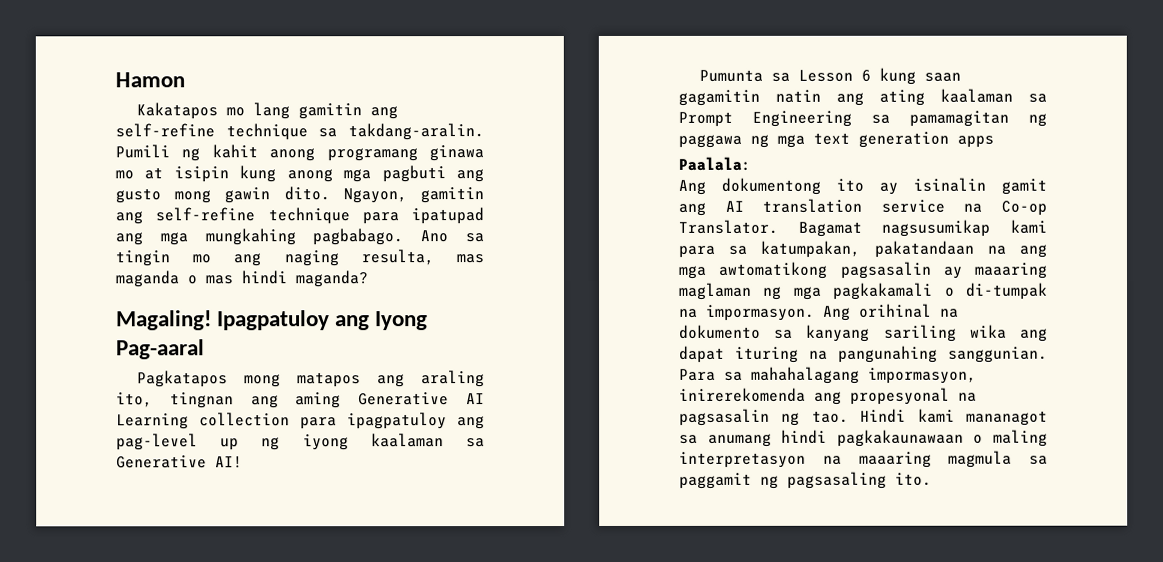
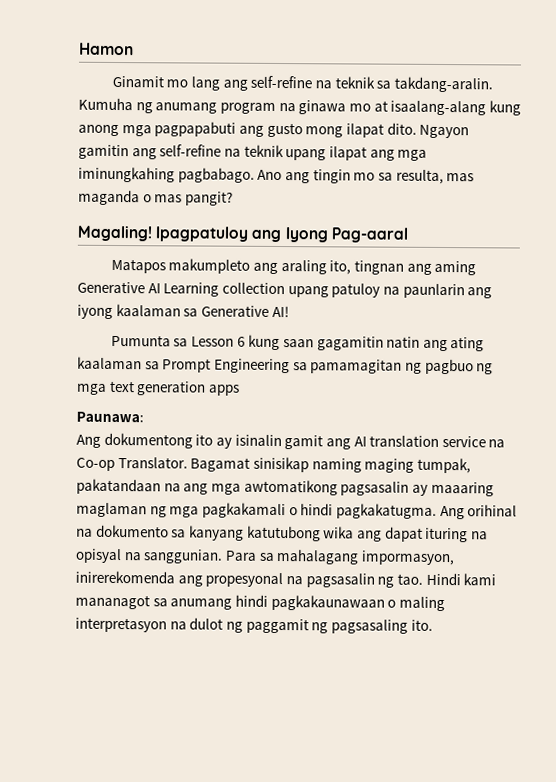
[136,102,219,120] Kakatapos -> [111,75,164,88] Ginamit
[298,103,399,120] [115,123,484,141] [115,144,484,162] [115,165,484,183] [115,186,484,204] [115,207,484,225] [115,228,296,246] gamitin ang self-refine technique sa takdang-aralin. Pumili ng kahit anong programang ginawa mo at isipin kung anong mga pagbuti ang gusto mong gawin dito. Ngayon, gamitin ang self-refine technique para ipatupad ang mga mungkahing -> [222,75,493,93] [78,97,521,116] [78,121,470,139] [78,144,428,161] [78,166,175,183] ang self-refine na teknik sa takdang-aralin. Kumuha ng anumang program na ginawa mo at isaalang-alang kung anong mga pagpapabuti ang gusto mong ilapat dito. Ngayon gamitin ang self-refine na teknik upang ilapat ang mga iminungkahing
[465,233,484,243] sa -> [284,172,310,184] ang
[233,250,339,267] ang naging -> [377,172,393,181] sa
[241,270,369,288] hindi maganda? -> [184,191,233,206] pangit?
[137,370,362,388] Pagkatapos mong matapos -> [110,258,251,274] Matapos makumpleto
[300,412,485,430] [116,433,281,451] para ipagpatuloy ang pag-level up ng -> [287,283,493,299] upang patuloy na paunlarin ang
[678,134,742,148] paggawa -> [424,358,474,375] pagbuo
[678,156,751,171] Paalala: -> [76,411,144,423] Paunawa:
[881,219,1047,237] [678,240,861,258] nagsusumikap kami para sa katumpakan, -> [252,456,471,474] sinisikap naming maging tumpak,
[966,282,1048,300] [679,304,815,321] di-tumpak na impormasyon. -> [300,503,437,519] hindi pagkakatugma.
[883,324,957,342] sariling -> [246,525,321,542] katutubong
[838,345,938,363] pangunahing -> [75,548,142,564] opisyal na
[751,366,860,384] mahahalagang -> [276,548,360,565] mahalagang
[858,450,1048,468] maaaring magmula sa -> [189,617,243,633] dulot ng

